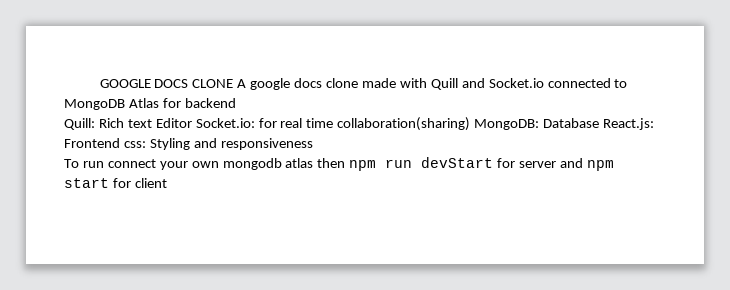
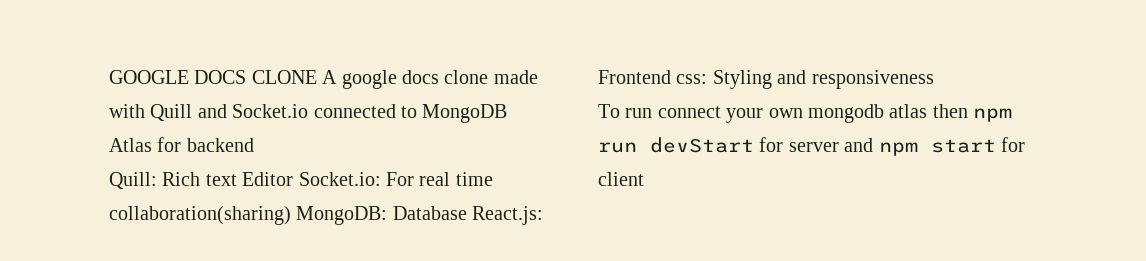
[258,118,277,128] for -> [386,172,414,186] For

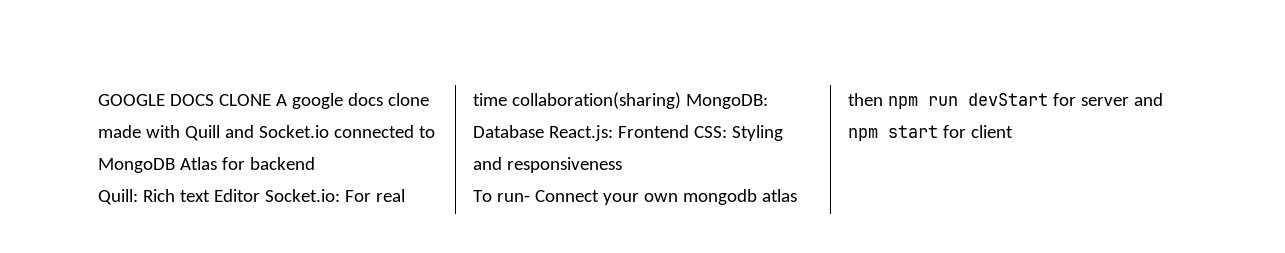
[676,74,708,84] css: -> [693,126,727,138] CSS:
[625,106,721,118] run connect -> [496,190,599,202] run- Connect

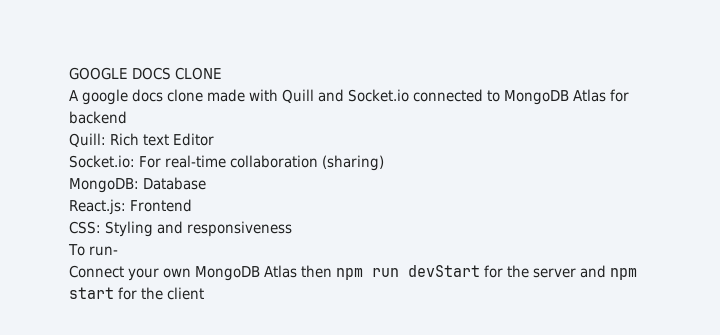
(271, 100) none -> (222, 73) //
(260, 195) none -> (214, 139) //
[375,189,405,202] [473,92,681,109] real time collaboration(sharing) -> [165,155,384,171] real-time collaboration (sharing) //
(544, 131) none -> (206, 183) //
(689, 131) none -> (192, 205) //
(530, 197) none -> (118, 251) //
[682,189,797,205] mongodb atlas -> [195,265,297,281] MongoDB Atlas
(1076, 99) none -> [507,265,529,278] the
(966, 131) none -> [141,287,163,300] the

